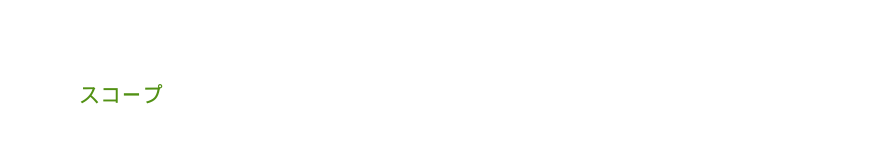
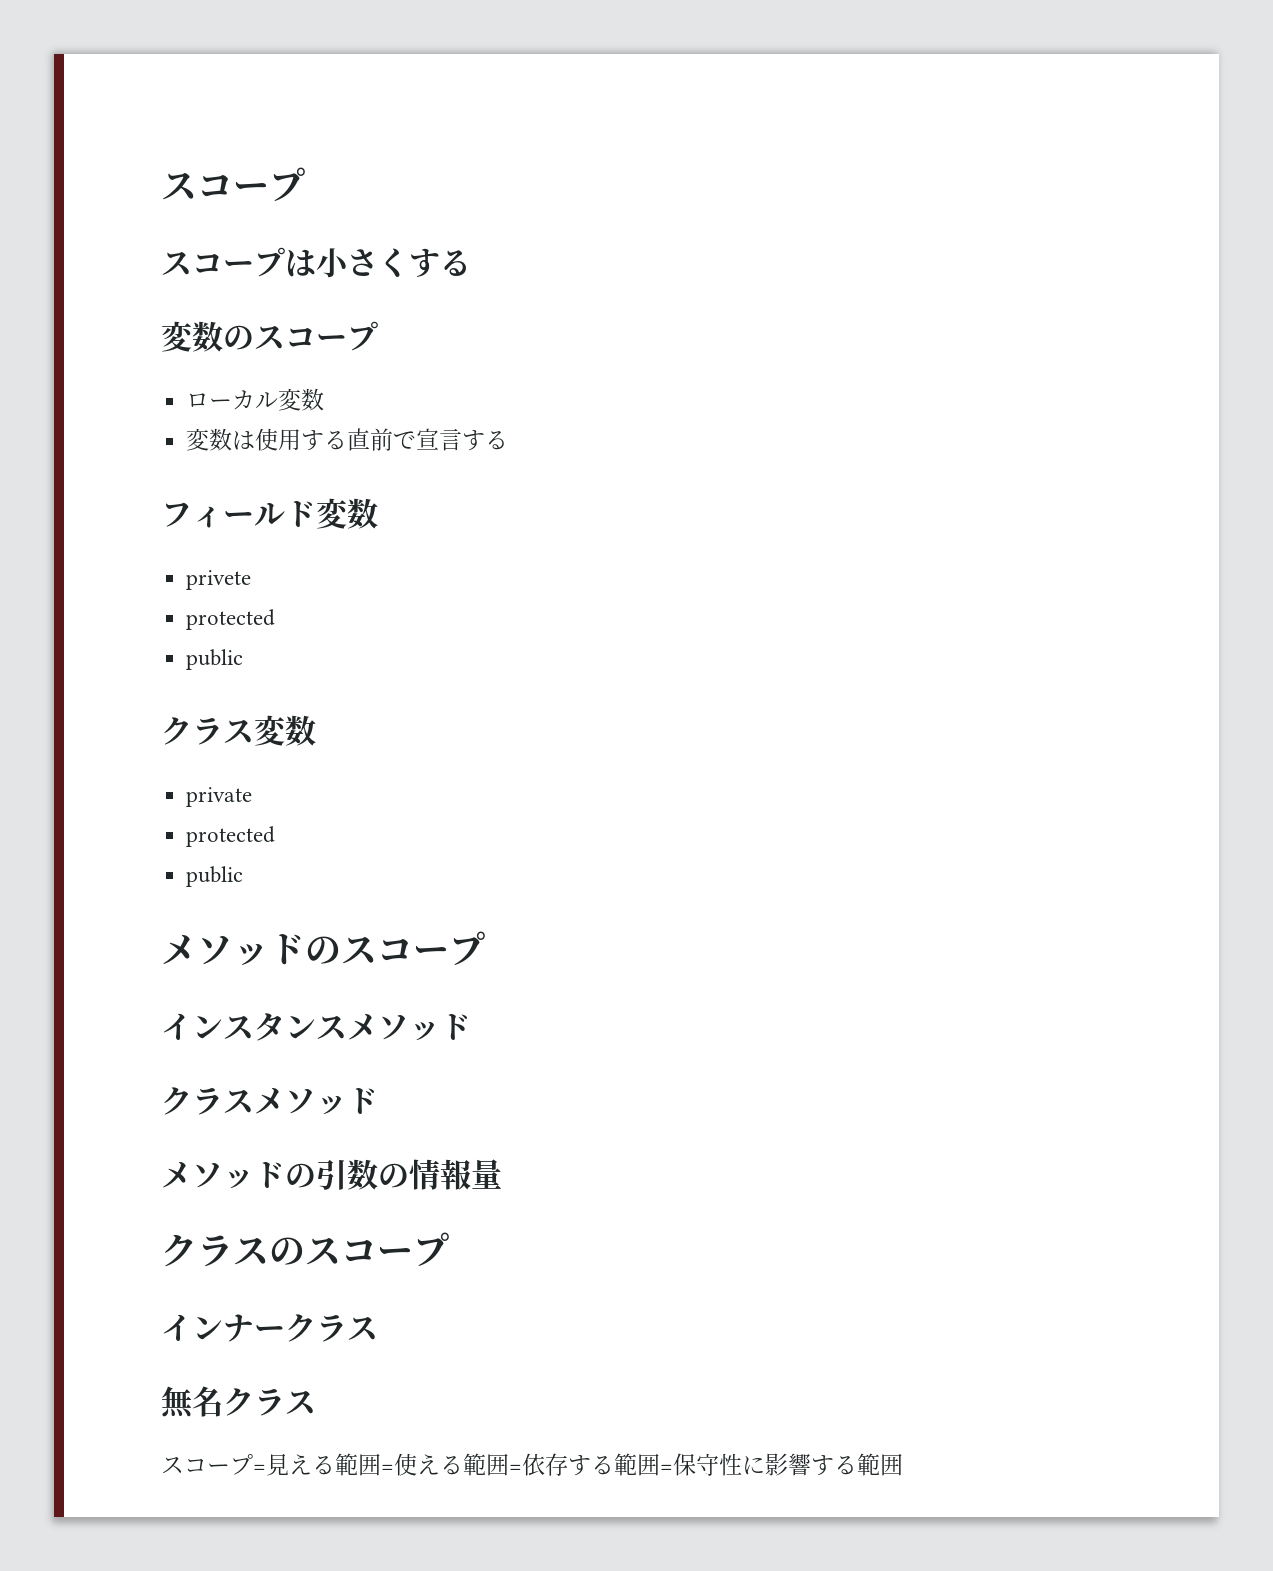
[79,84,163,104] スコープ -> [161,167,305,202] [161,247,471,278] [161,321,378,352] [186,388,325,411] [186,428,509,451] [161,498,378,529] [186,570,252,590] [186,609,276,630] [186,649,244,670] [161,715,316,746] [186,787,253,807] [186,826,276,847] [186,866,244,887] [161,931,485,966] [161,1013,471,1041] [161,1087,378,1115] [161,1159,502,1190] [161,1232,449,1267] [161,1314,378,1342] [161,1386,316,1419] [161,1453,903,1476] スコープ // スコープは小さくする // 変数のスコープ // ローカル変数 // 変数は使用する直前で宣言する // フィールド変数 // privete // protected // public // クラス変数 // private // protected // public // メソッドのスコープ // インスタンスメソッド // クラスメソッド // メソッドの引数の情報量 // クラスのスコープ // インナークラス // 無名クラス // スコープ=見える範囲=使える範囲=依存する範囲=保守性に影響する範囲

